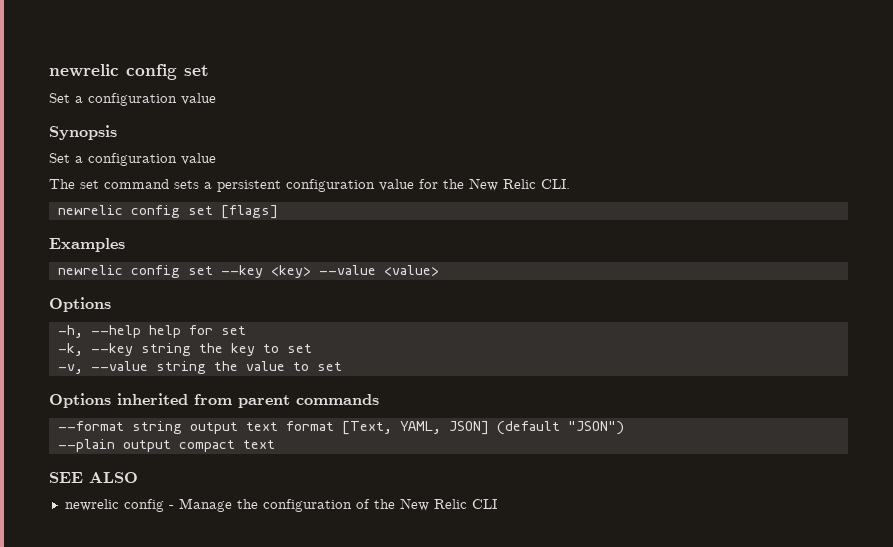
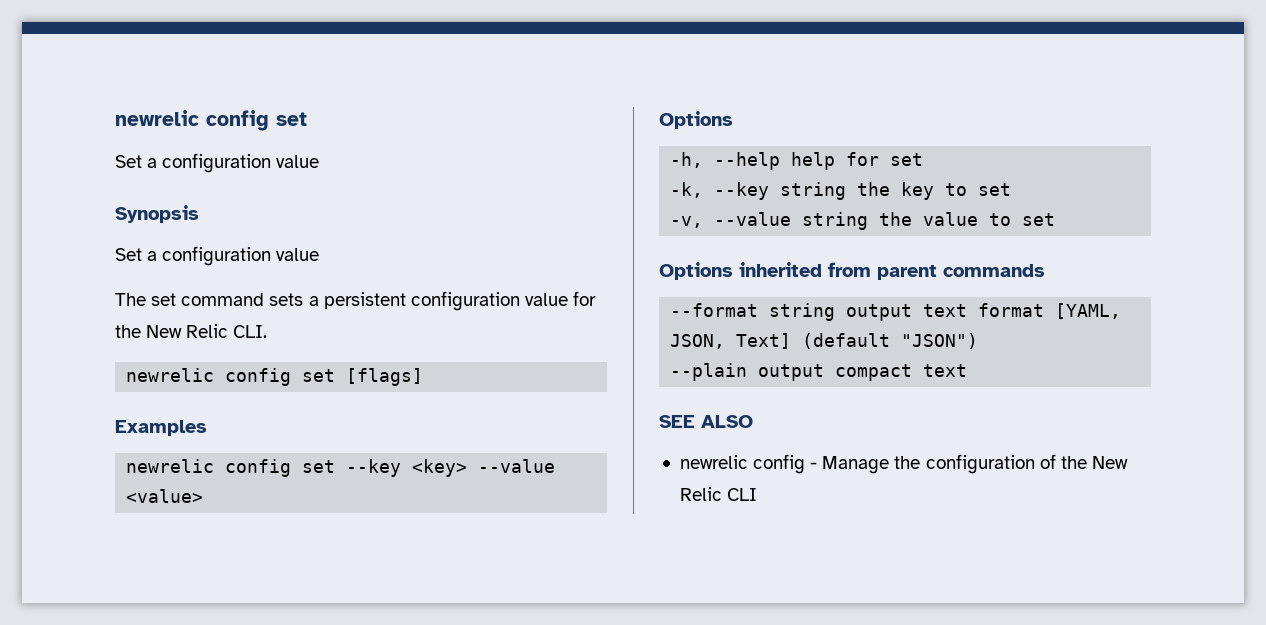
[341,421,489,435] [Text, YAML, JSON] -> [1055,303,1122,319] [670,333,792,349] [YAML, JSON, Text]

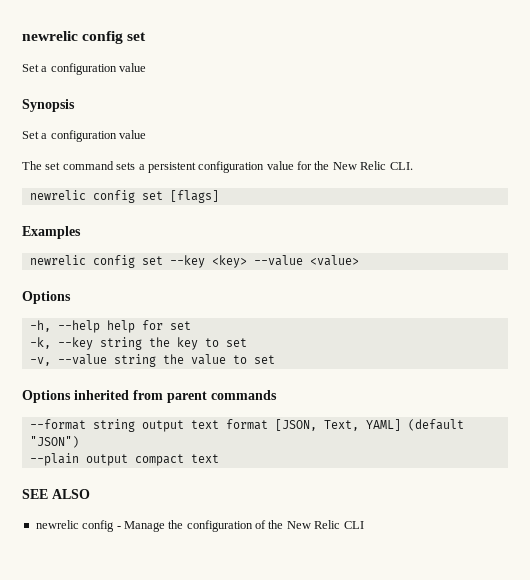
[1055,303,1122,319] [670,333,792,349] [YAML, JSON, Text] -> [274,419,401,431] [JSON, Text, YAML]

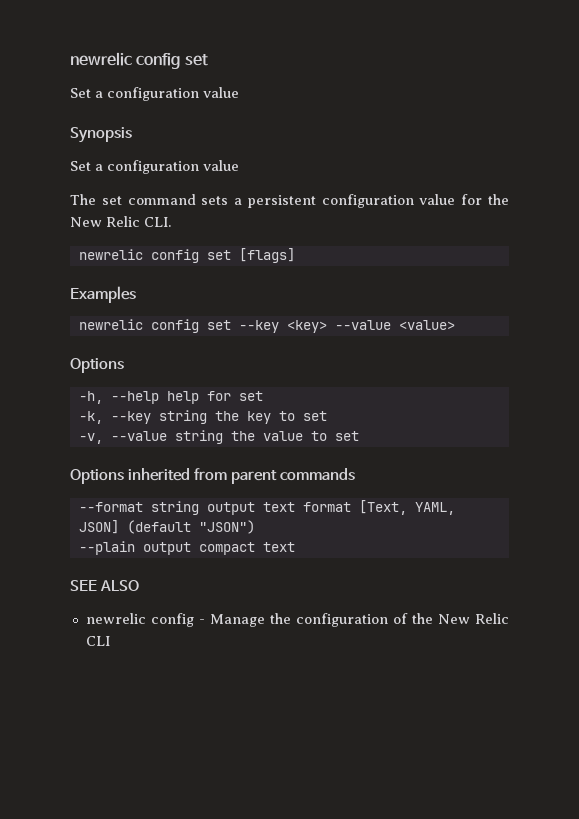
[274,419,401,431] [JSON, Text, YAML] -> [358,500,455,515] [78,520,119,534] [Text, YAML, JSON]

